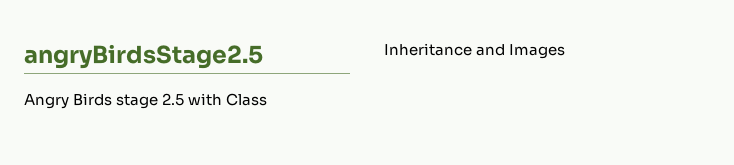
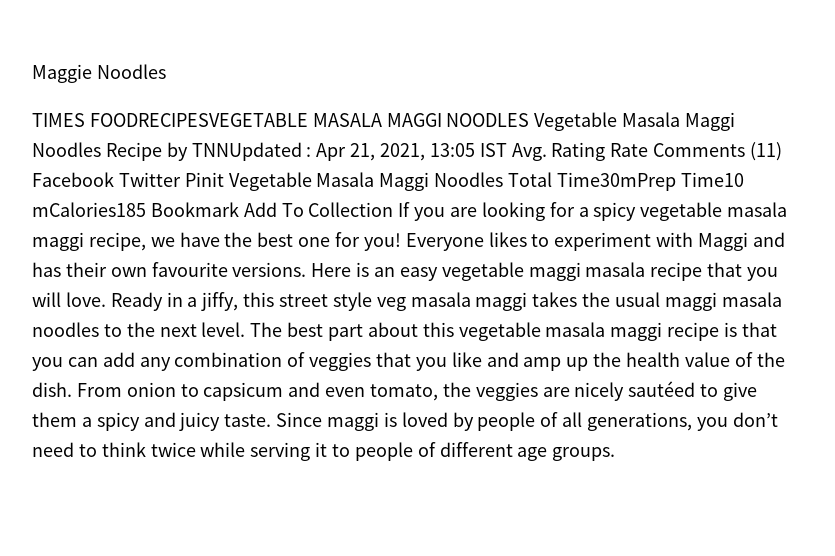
[24,44,263,69] [24,93,268,109] [384,43,566,59] angryBirdsStage2.5 // Angry Birds stage 2.5 with Class Inheritance and Images -> [32,64,166,83] [32,112,736,131] [32,142,783,161] [32,172,744,191] [32,202,788,221] [32,232,785,251] [32,262,779,281] [32,292,782,311] [32,322,777,341] [32,352,785,371] [32,381,758,401] [32,412,778,431] [32,442,616,461] Maggie Noodles // TIMES FOODRECIPESVEGETABLE MASALA MAGGI NOODLES Vegetable Masala Maggi Noodles Recipe by TNNUpdated : Apr 21, 2021, 13:05 IST Avg. Rating Rate Comments (11) Facebook Twitter Pinit Vegetable Masala Maggi Noodles Total Time30mPrep Time10 mCalories185 Bookmark Add To Collection If you are looking for a spicy vegetable masala maggi recipe, we have the best one for you! Everyone likes to experiment with Maggi and has their own favourite versions. Here is an easy vegetable maggi masala recipe that you will love. Ready in a jiffy, this street style veg masala maggi takes the usual maggi masala noodles to the next level. The best part about this vegetable masala maggi recipe is that you can add any combination of veggies that you like and amp up the health value of the dish. From onion to capsicum and even tomato, the veggies are nicely sautéed to give them a spicy and juicy taste. Since maggi is loved by people of all generations, you don’t need to think twice while serving it to people of different age groups.

